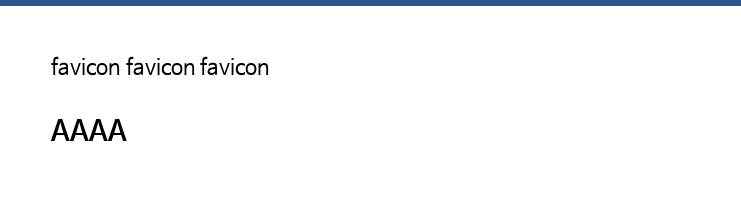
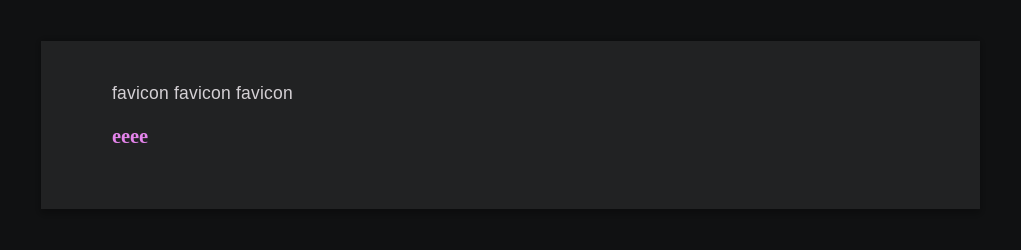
[50,119,127,141] AAAA -> [112,133,148,143] eeee

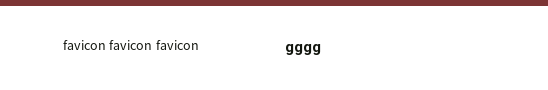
[112,133,148,143] eeee -> [285,44,321,55] gggg

